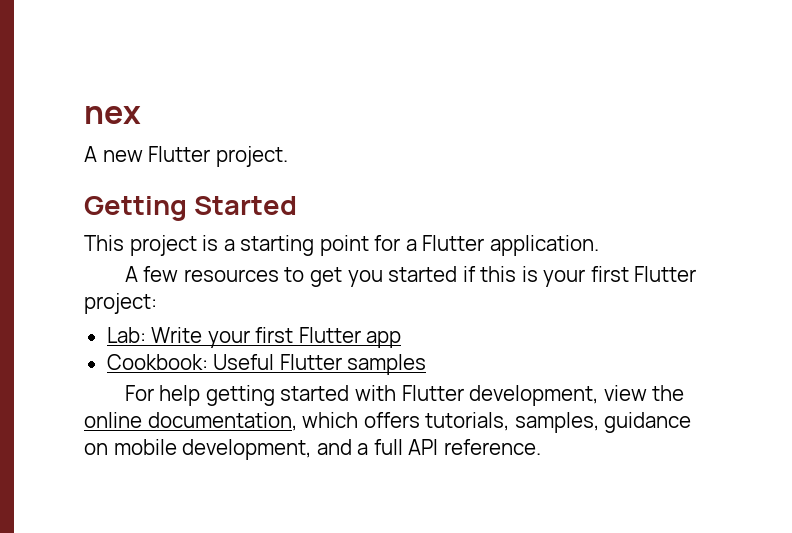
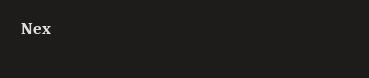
[84,106,141,124] [84,146,288,167] [84,196,298,221] [84,235,599,256] [124,266,697,287] [84,293,157,314] [106,327,402,348] [106,354,427,375] [124,385,685,406] [84,412,692,433] [84,439,541,460] nex // A new Flutter project. // Getting Started // This project is a starting point for a Flutter application. // A few resources to get you started if this is your first Flutter project: // Lab: Write your first Flutter app // Cookbook: Useful Flutter samples // For help getting started with Flutter development, view the online documentation, which offers tutorials, samples, guidance on mobile development, and a full API reference. -> [21,23,51,34] Nex

